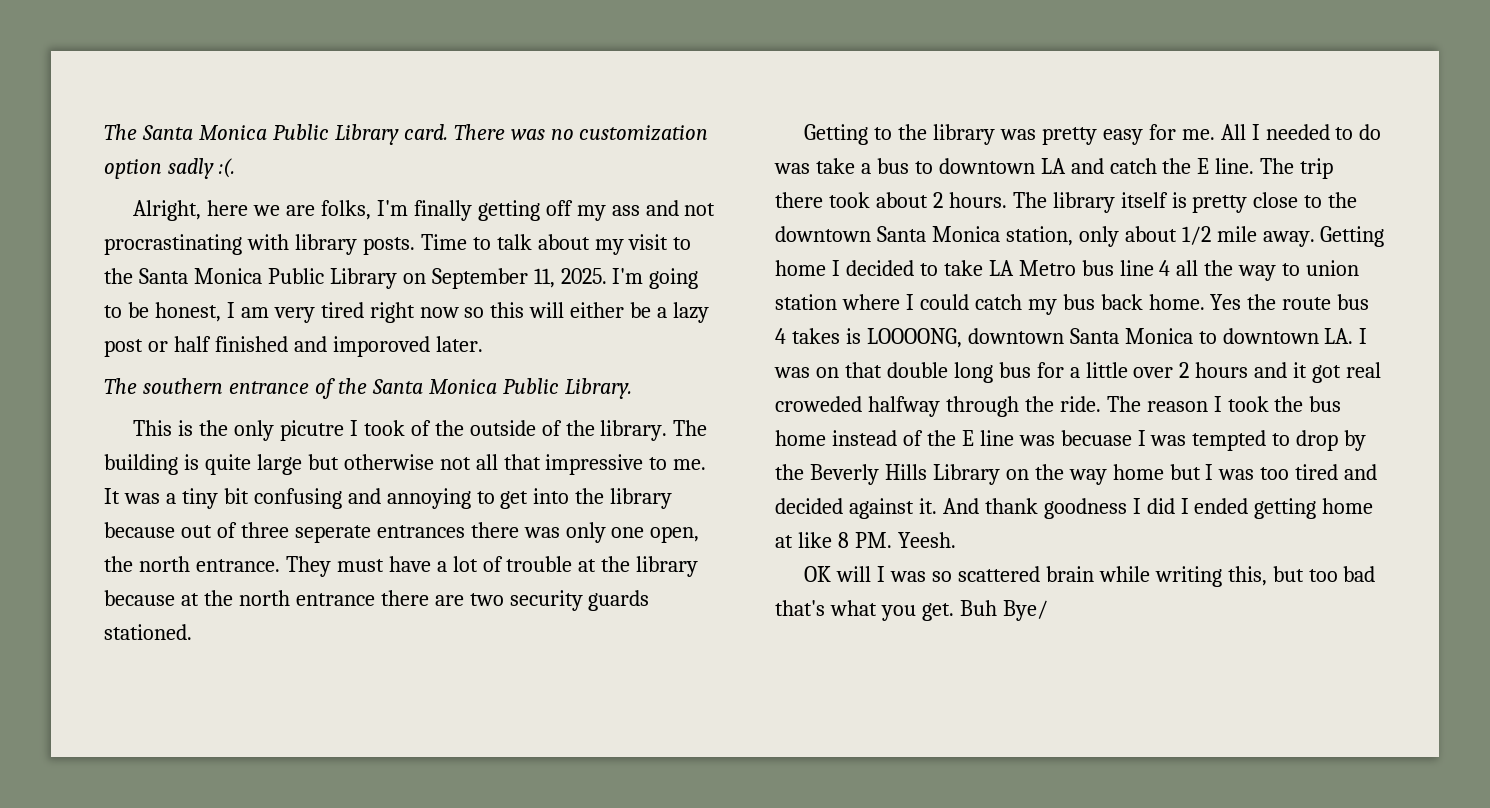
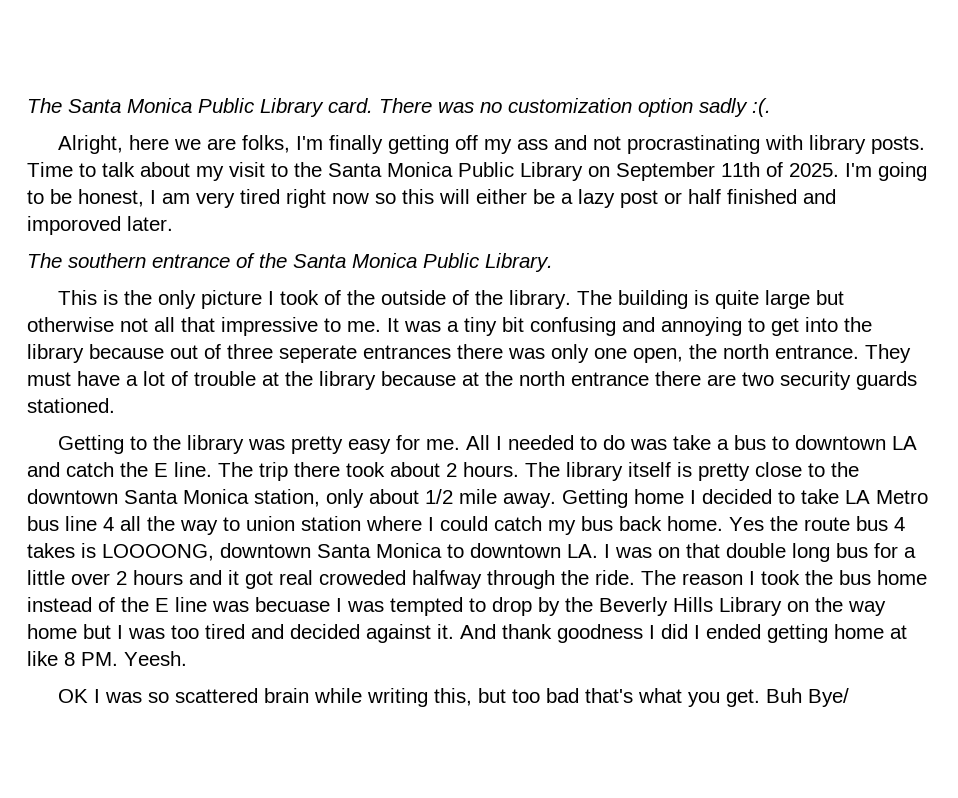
[533,268,555,288] 11, -> [721,162,783,177] 11th of
[279,420,344,441] picutre -> [200,290,262,309] picture
[836,566,872,582] will -> (88, 696) none

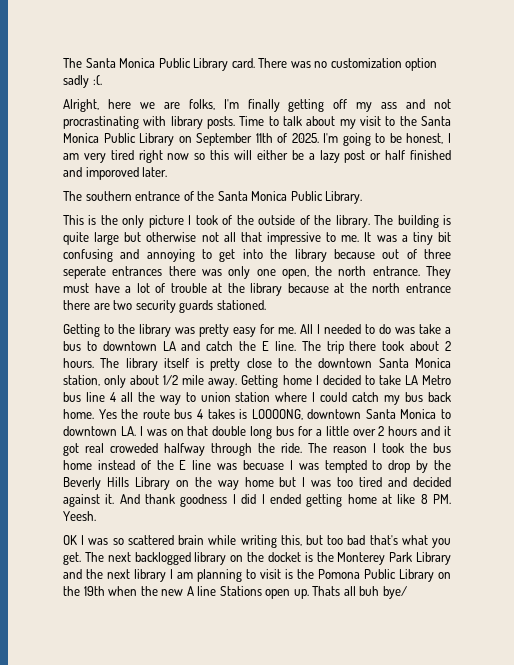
[765,688,849,707] Buh Bye/ -> [84,552,451,565] [63,569,451,582] [63,586,407,599] The next backlogged library on the docket is the Monterey Park Library and the next library I am planning to visit is the Pomona Public Library on the 19th when the new A line Stations open up. Thats all buh bye/

